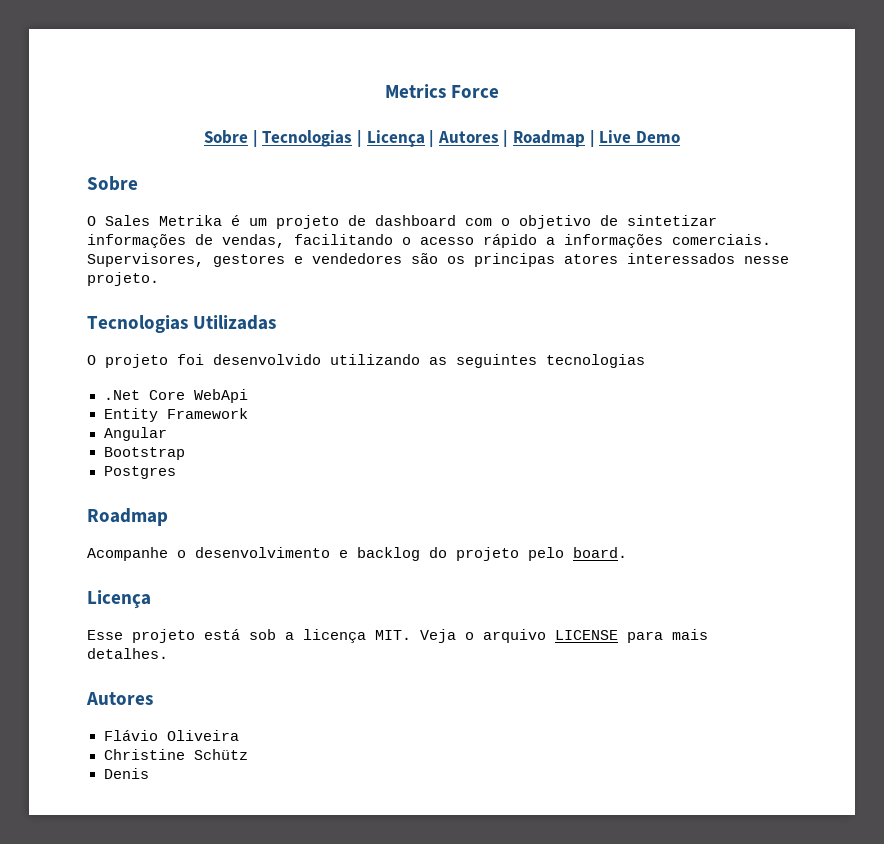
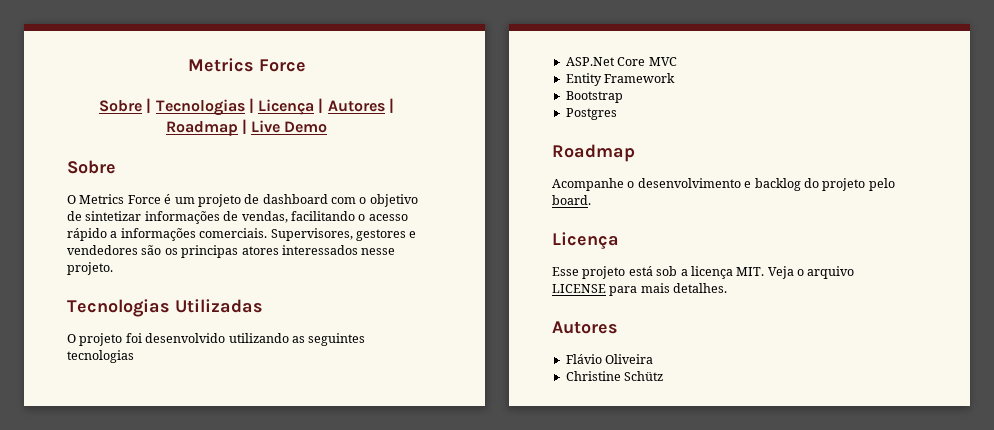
[105,215,222,226] Sales Metrika -> [79,194,161,204] Metrics Force
[103,389,248,403] .Net Core WebApi -> [565,57,677,66] ASP.Net Core MVC
[103,427,167,441] // Angular -> (676, 78) none
[103,768,149,779] // Denis -> (664, 376) none

